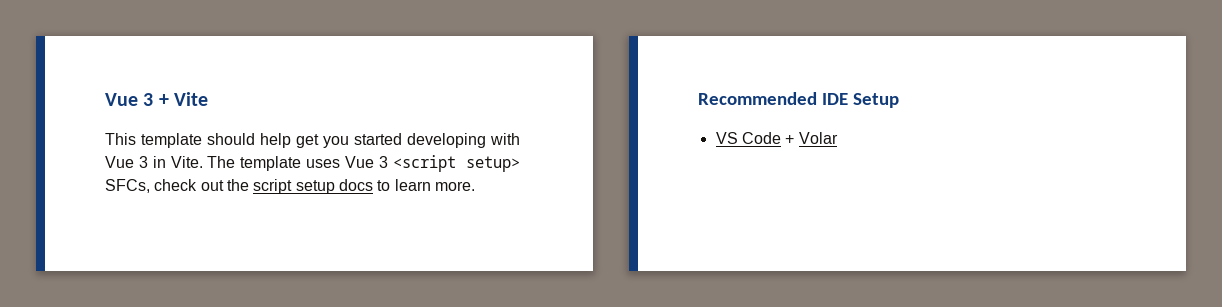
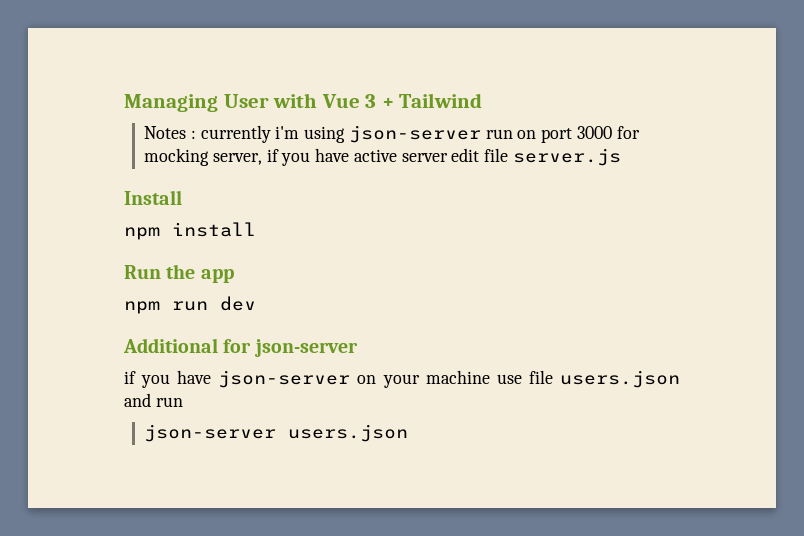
[105,92,208,106] [105,133,520,148] [105,155,520,172] [105,179,475,194] [698,92,899,108] [715,132,838,144] Vue 3 + Vite // This template should help get you started developing with Vue 3 in Vite. The template uses Vue 3 <script setup> SFCs, check out the script setup docs to learn more. // Recommended IDE Setup // VS Code + Volar -> [124,93,483,112] [144,125,640,143] [144,148,621,166] [124,190,182,205] [124,222,256,240] [124,264,234,283] [124,296,256,314] [123,338,358,357] [124,370,680,388] [124,393,183,407] [144,424,409,442] Managing User with Vue 3 + Tailwind // Notes : currently i'm using json-server run on port 3000 for mocking server, if you have active server edit file server.js // Install // npm install // Run the app // npm run dev // Additional for json-server // if you have json-server on your machine use file users.json and run // json-server users.json

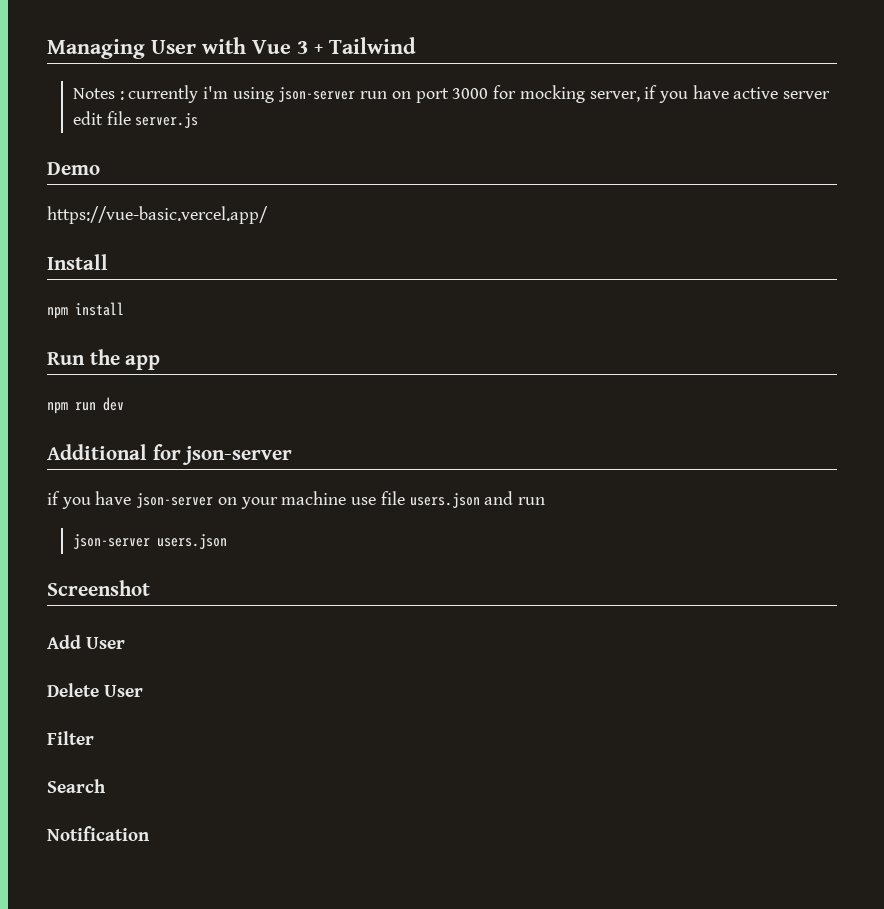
(621, 157) none -> [47,162,100,175] [47,206,268,224] // Demo // https://vue-basic.vercel.app/
(409, 433) none -> [47,580,150,596] [47,635,126,649] [47,683,144,697] [47,731,94,745] [47,779,106,793] [47,826,150,841] // Screenshot // Add User // Delete User // Filter // Search // Notification

